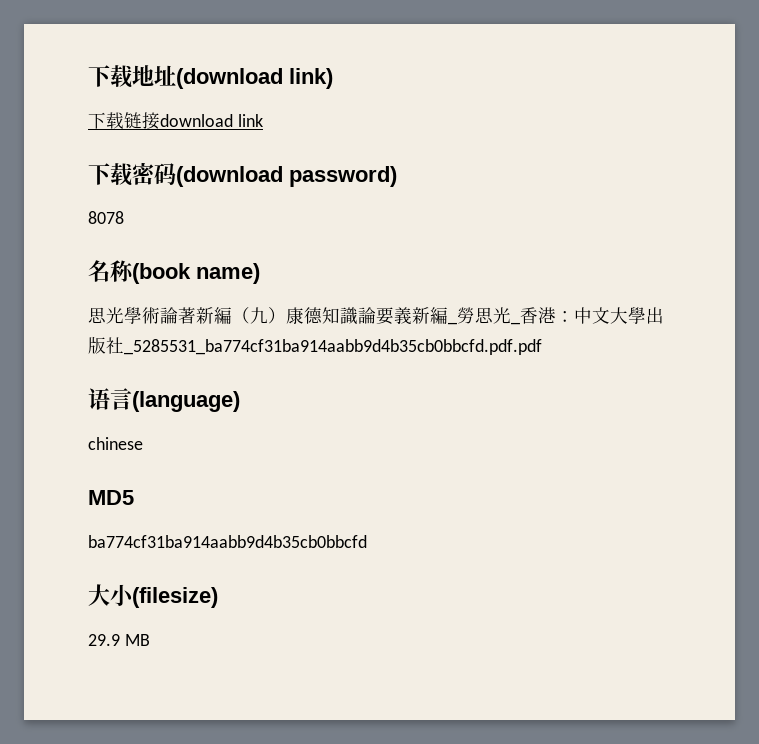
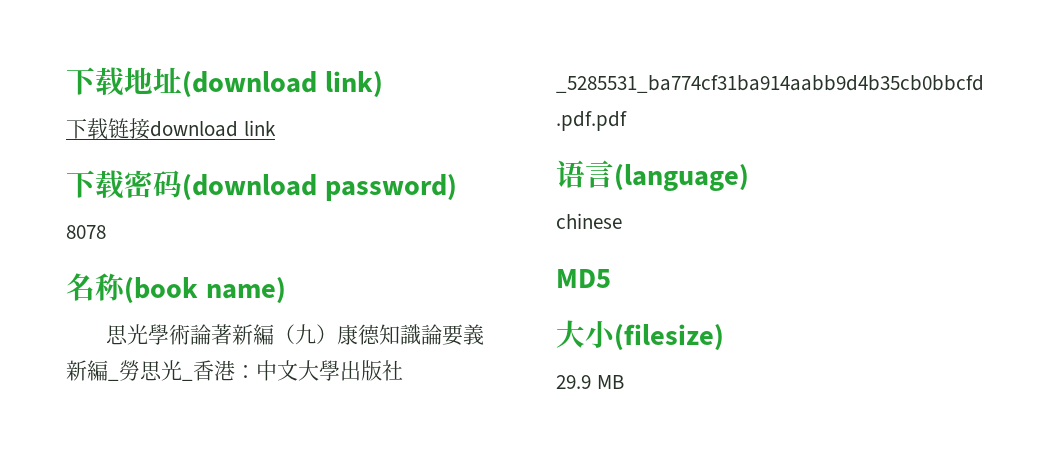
[88,535,367,548] // ba774cf31ba914aabb9d4b35cb0bbcfd -> (611, 278) none

